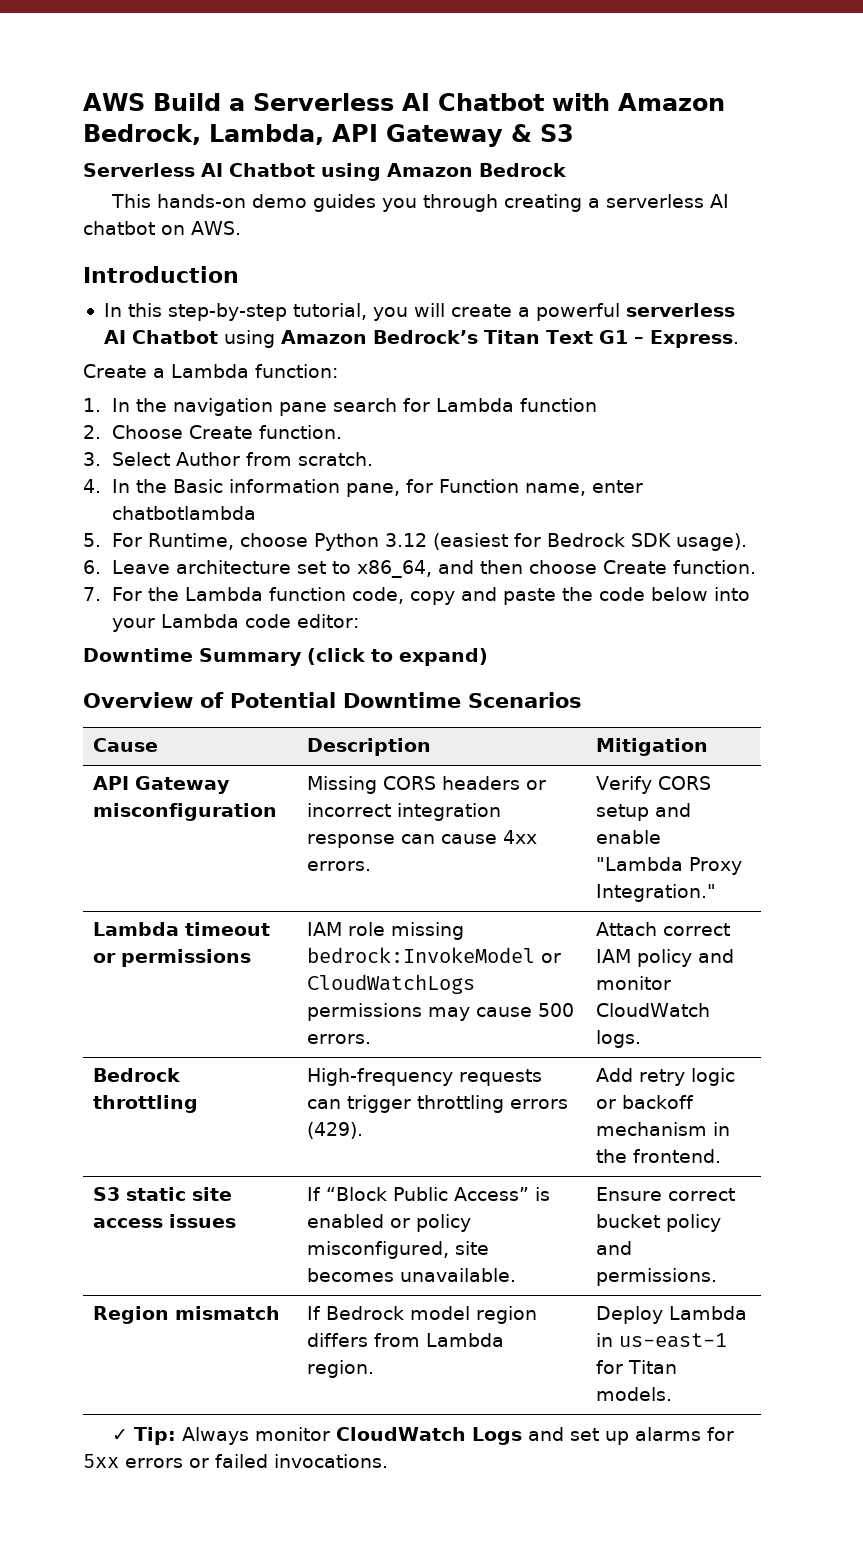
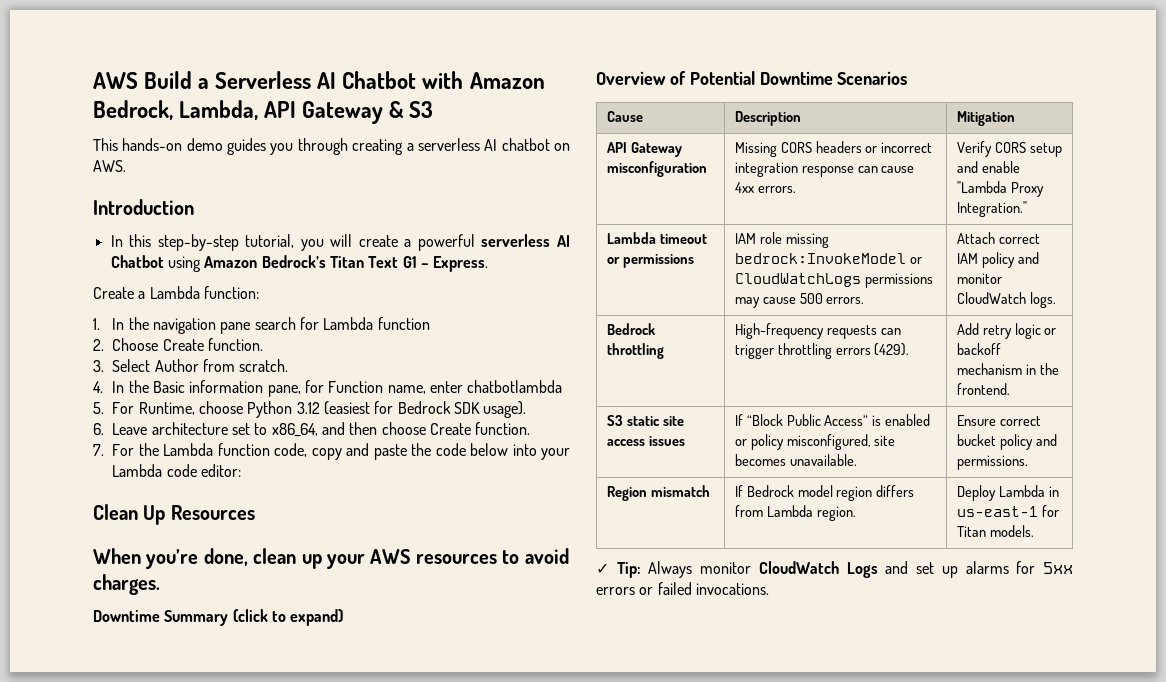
[83,163,566,181] // Serverless AI Chatbot using Amazon Bedrock -> (434, 109) none
(359, 621) none -> [93,504,255,525] [93,548,569,569] [93,574,160,595] // Clean Up Resources // When you’re done, clean up your AWS resources to avoid charges.

